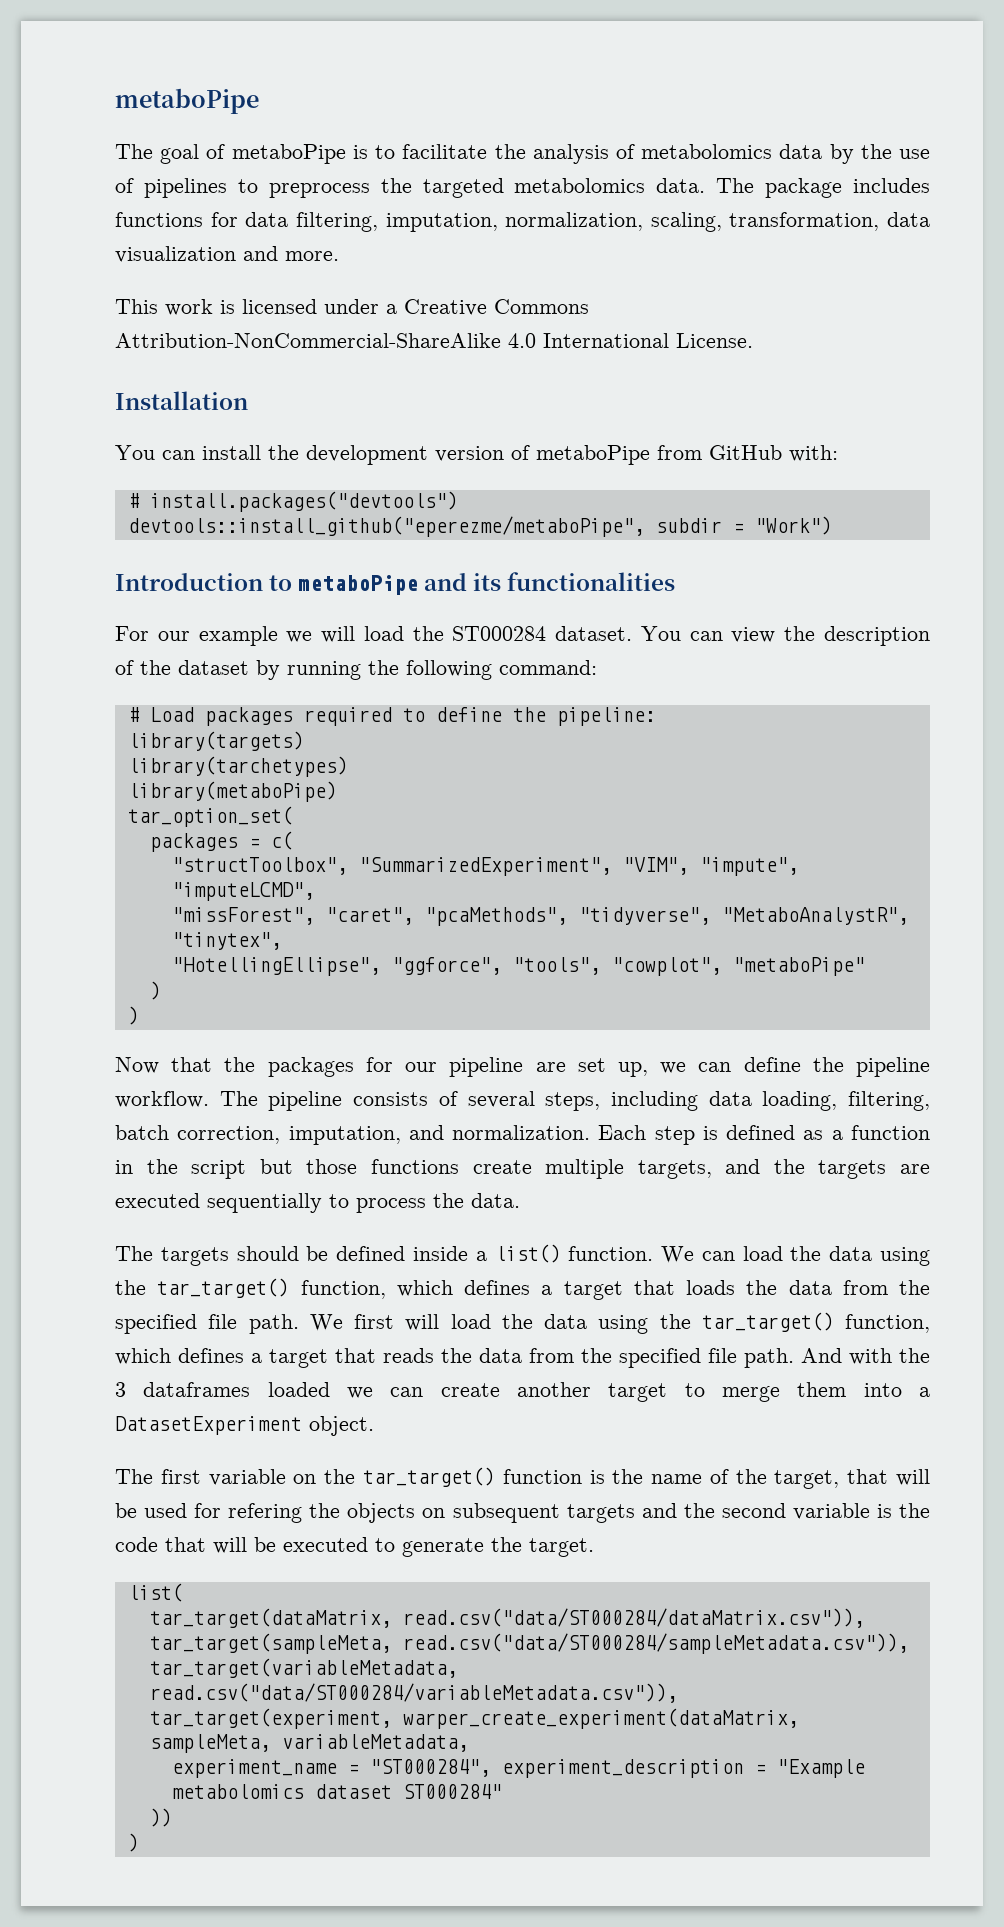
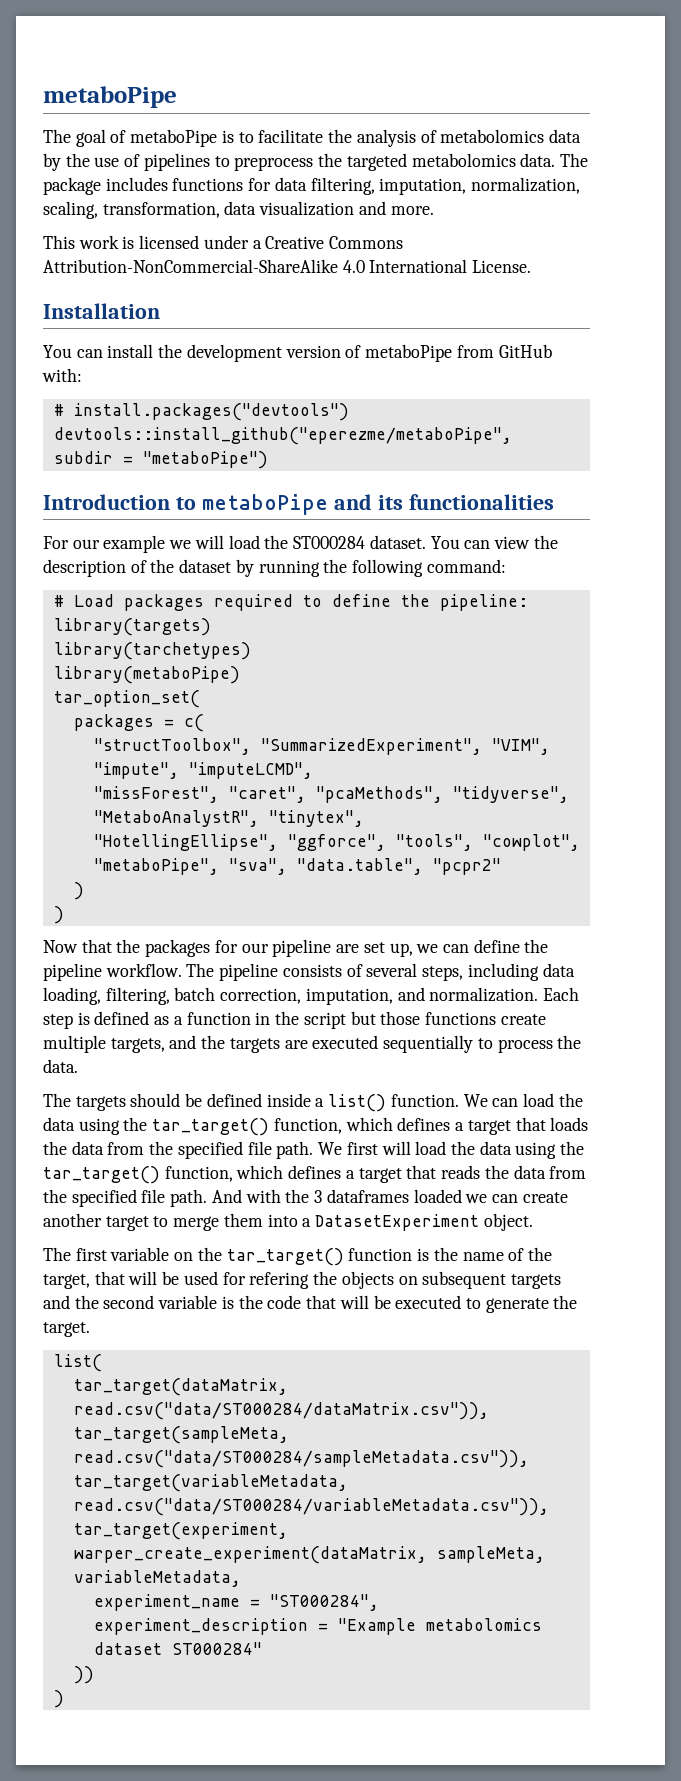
[754,516,832,535] "Work") -> [142,451,268,469] "metaboPipe")
[732,957,865,976] "metaboPipe" -> [93,858,501,875] "metaboPipe", "sva", "data.table", "pcpr2"

